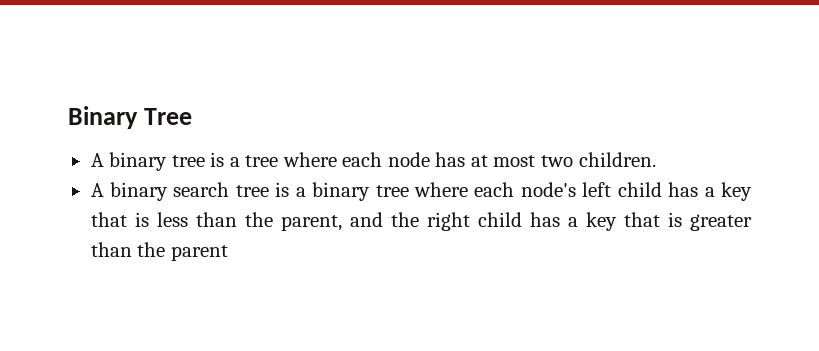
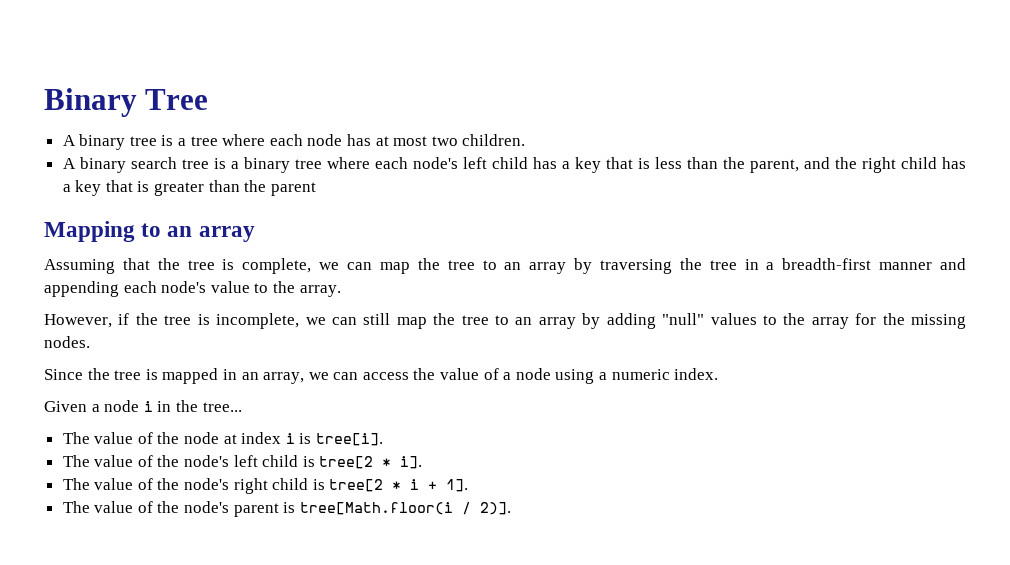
(228, 253) none -> [44,221,255,242] [44,258,967,274] [44,281,341,297] [44,313,966,329] [44,336,90,348] [44,368,719,384] [44,400,242,412] [62,432,384,446] [62,455,423,469] [62,478,469,494] [62,501,511,517] // Mapping to an array // Assuming that the tree is complete, we can map the tree to an array by traversing the tree in a breadth-first manner and appending each node's value to the array. // However, if the tree is incomplete, we can still map the tree to an array by adding "null" values to the array for the missing nodes. // Since the tree is mapped in an array, we can access the value of a node using a numeric index. // Given a node i in the tree... // The value of the node at index i is tree[i]. // The value of the node's left child is tree[2 * i]. // The value of the node's right child is tree[2 * i + 1]. // The value of the node's parent is tree[Math.floor(i / 2)].

